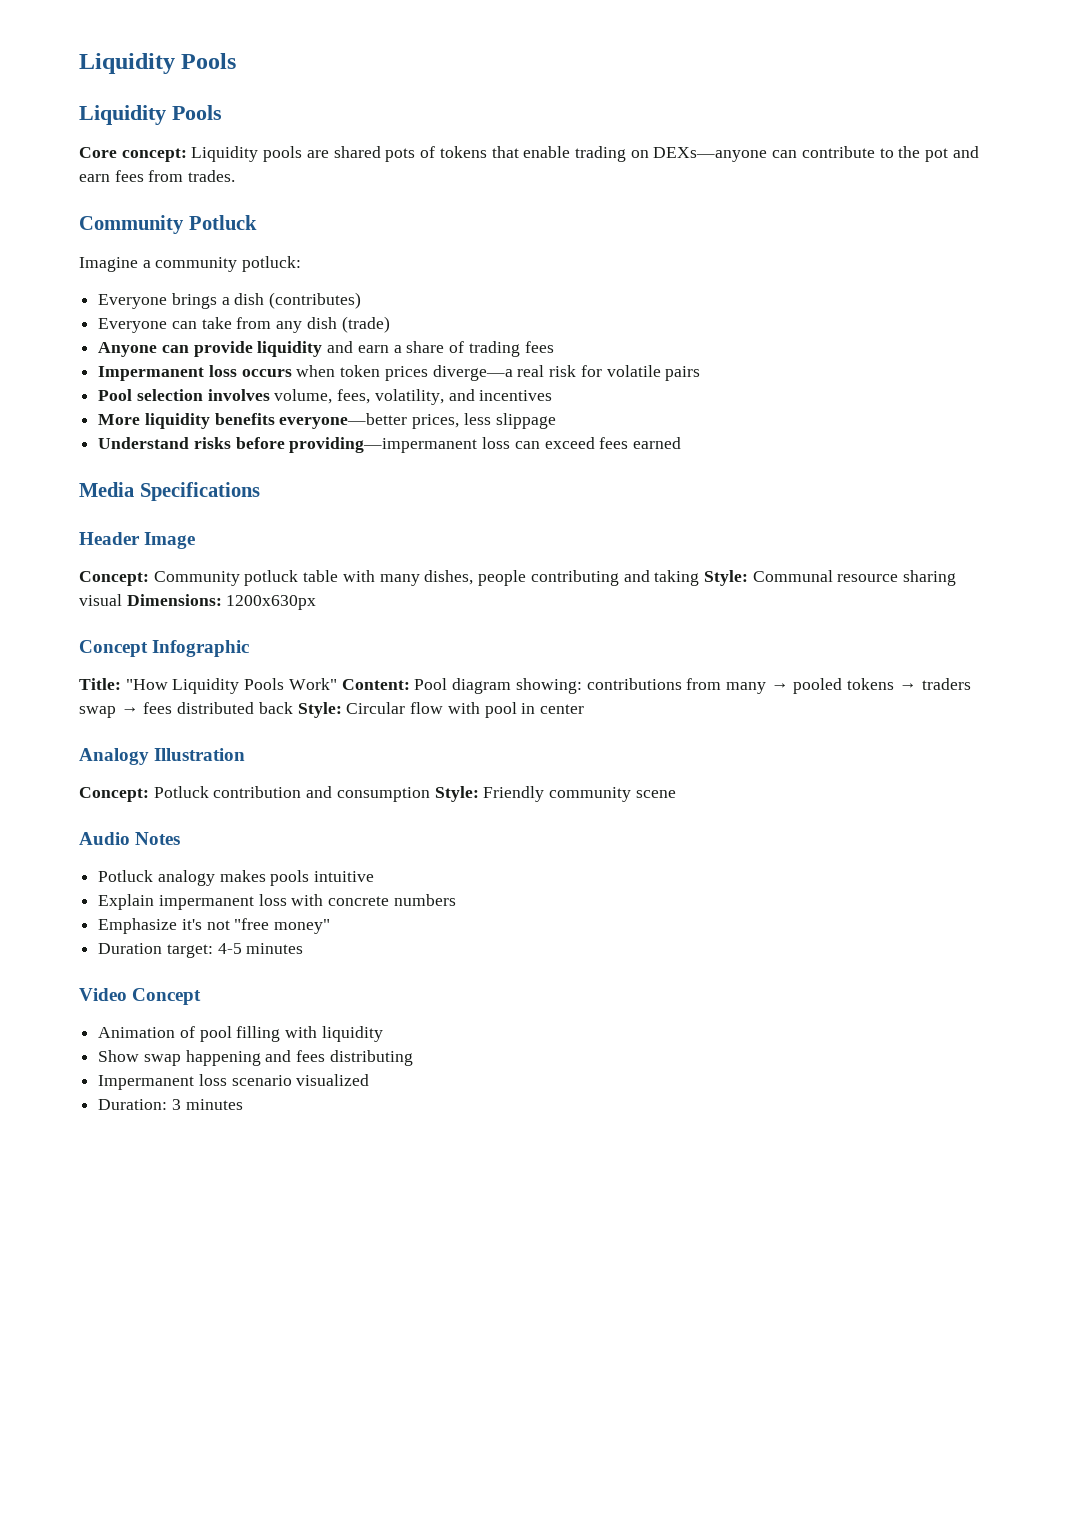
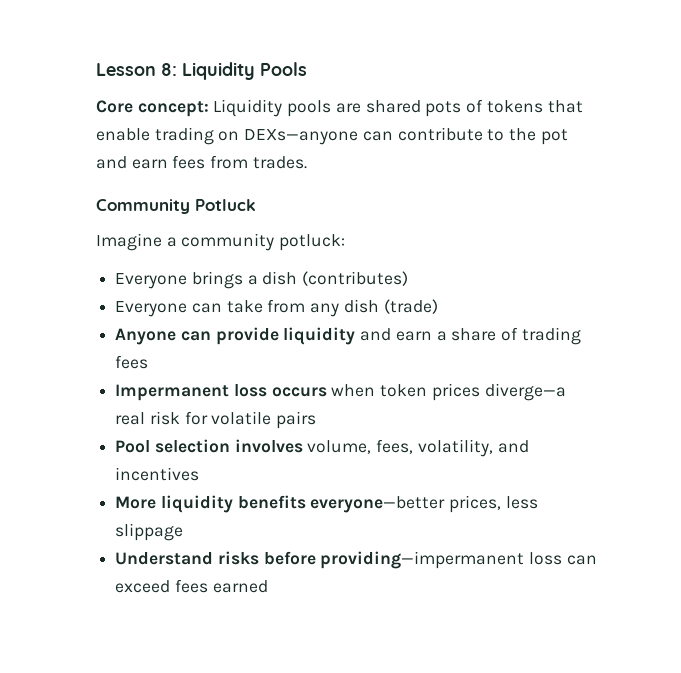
[79,53,237,74] Liquidity Pools // -> [96,63,177,76] Lesson 8:
[79,482,260,501] [79,532,196,549] [79,570,957,586] [79,594,317,610] [79,640,250,657] [79,678,971,694] [79,702,584,718] [79,748,246,765] [79,786,676,802] [79,832,181,845] [98,870,375,886] [98,894,456,910] [98,918,331,934] [98,943,304,958] [79,988,202,1005] [98,1026,383,1042] [98,1050,413,1066] [98,1074,370,1090] [98,1099,243,1110] // Media Specifications // Header Image // Concept: Community potluck table with many dishes, people contributing and taking Style: Communal resource sharing visual Dimensions: 1200x630px // Concept Infographic // Title: "How Liquidity Pools Work" Content: Pool diagram showing: contributions from many → pooled tokens → traders swap → fees distributed back Style: Circular flow with pool in center // Analogy Illustration // Concept: Potluck contribution and consumption Style: Friendly community scene // Audio Notes // Potluck analogy makes pools intuitive // Explain impermanent loss with concrete numbers // Emphasize it's not "free money" // Duration target: 4-5 minutes // Video Concept // Animation of pool filling with liquidity // Show swap happening and fees distributing // Impermanent loss scenario visualized // Duration: 3 minutes -> (268, 586) none

